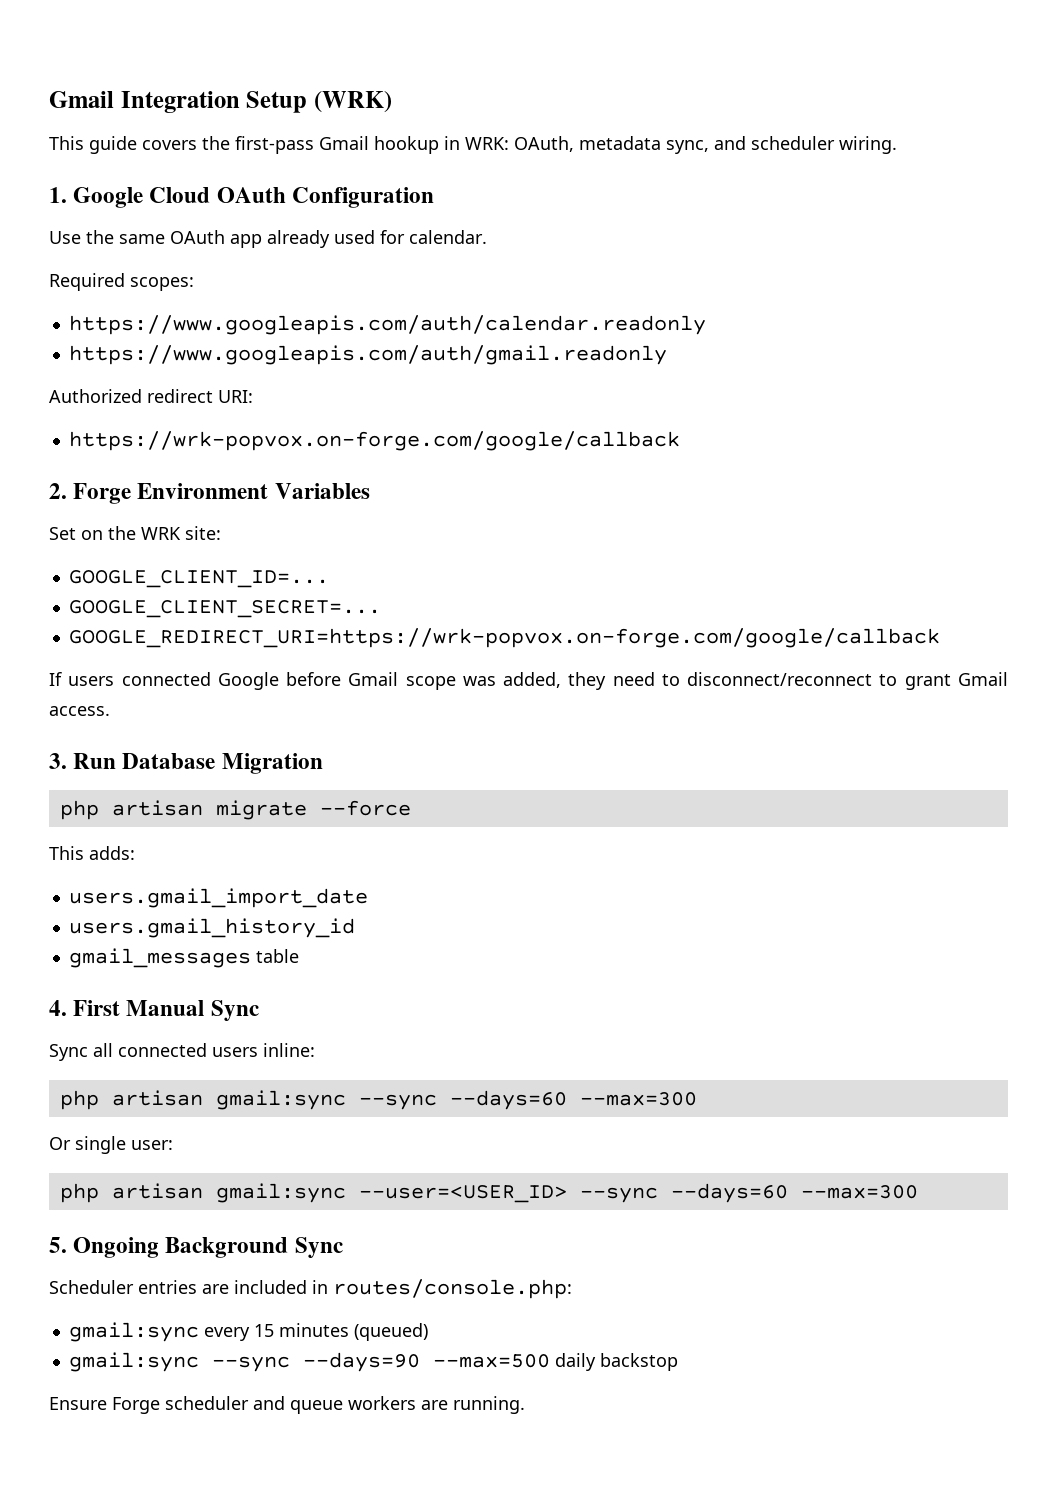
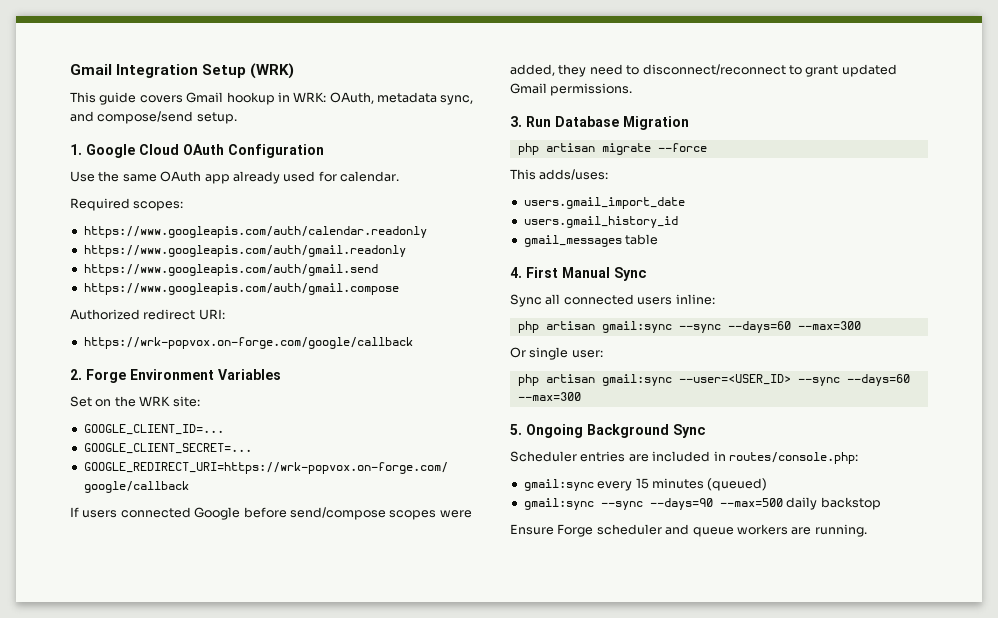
[202,136,314,154] the first-pass -> (183, 99) none
[751,136,897,154] scheduler wiring. -> [97,111,237,124] compose/send setup.
(667, 355) none -> [83,264,378,276] [83,283,399,295] // https://www.googleapis.com/auth/gmail.send // https://www.googleapis.com/auth/gmail.compose
[348,672,496,690] Gmail scope was -> [289,507,472,520] send/compose scopes were
[957,672,1008,686] [49,706,110,716] Gmail access. -> [841,64,897,77] [510,83,633,96] updated Gmail permissions.
[89,846,135,860] adds: -> [539,169,609,180] adds/uses:

